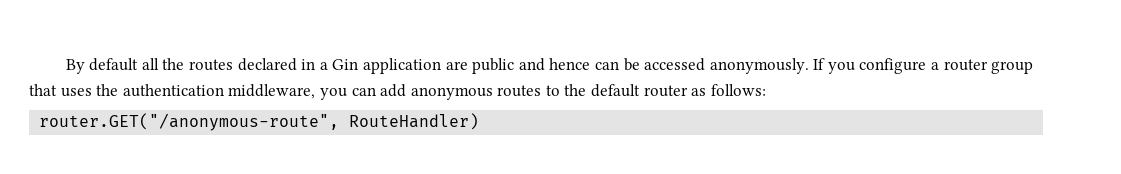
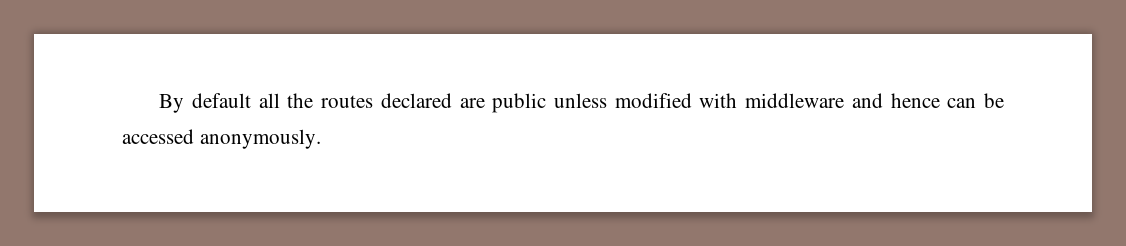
[301,58,515,74] in a Gin application are public -> [459,93,845,113] are public unless modified with middleware
[813,58,1034,74] [29,84,766,100] [39,113,480,131] If you configure a router group that uses the authentication middleware, you can add anonymous routes to the default router as follows: // router.GET("/anonymous-route", RouteHandler) -> (321, 139) none

